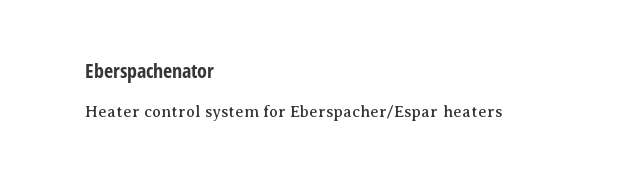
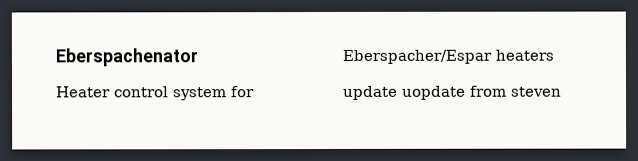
(502, 111) none -> [343,85,562,100] // update uopdate from steven

